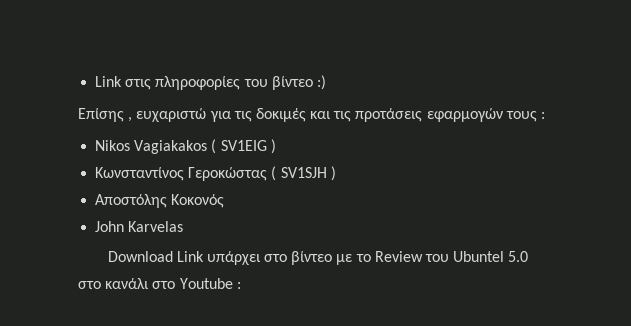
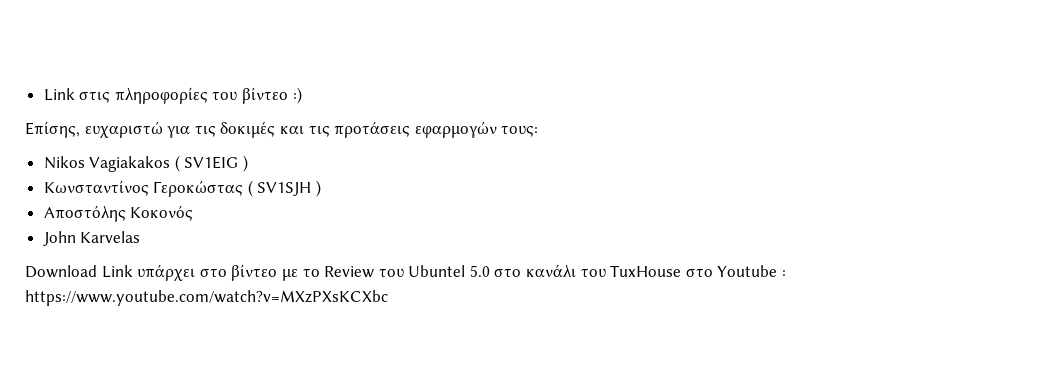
[78,108,133,122] Επίσης , -> [25,121,80,138] Επίσης,
[505,111,546,122] τους : -> [501,125,539,137] τους:
(150, 283) none -> [580,265,682,277] του TuxHouse
(241, 285) none -> [25,290,388,306] https://www.youtube.com/watch?v=MXzPXsKCXbc

